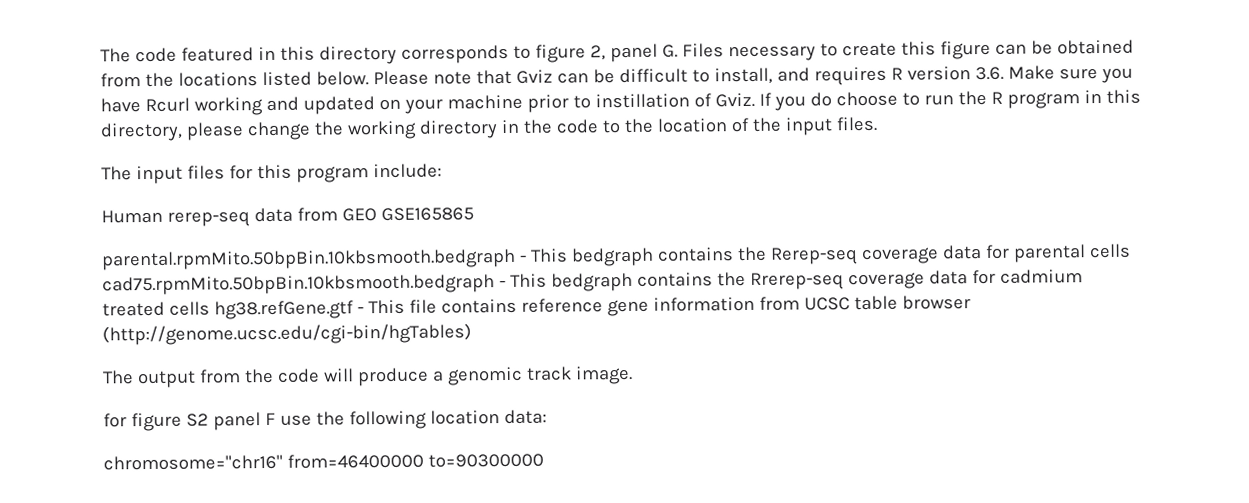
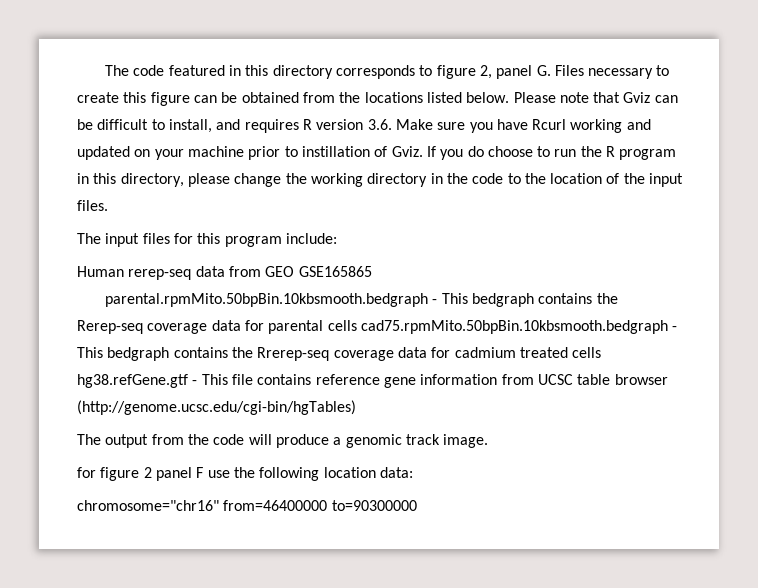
[185,413,209,427] S2 -> [143,467,152,478] 2

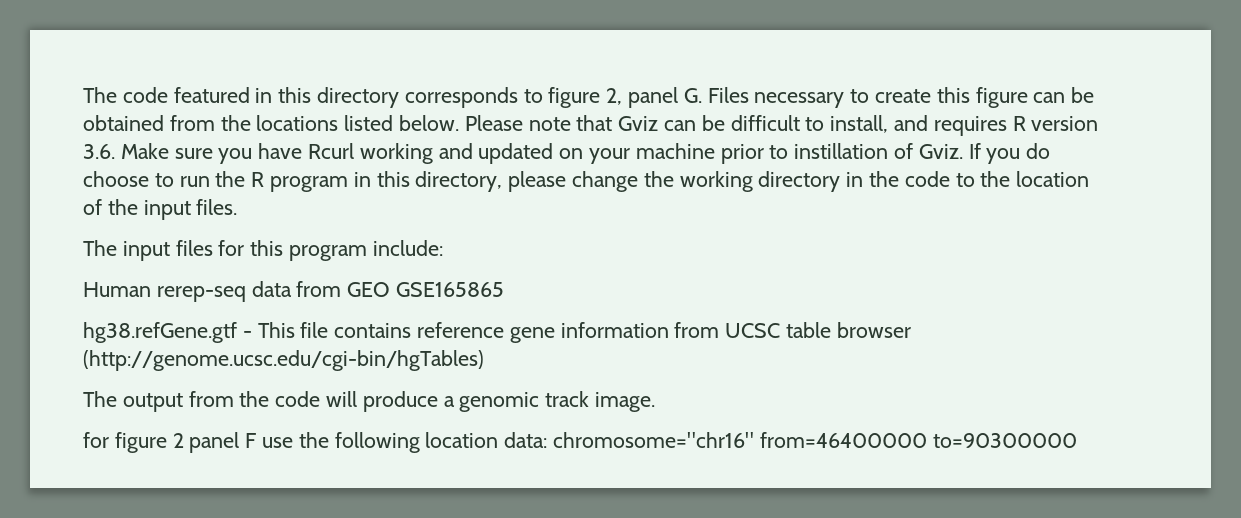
[104,293,618,307] [77,320,678,334] [77,347,602,361] parental.rpmMito.50bpBin.10kbsmooth.bedgraph - This bedgraph contains the Rerep-seq coverage data for parental cells cad75.rpmMito.50bpBin.10kbsmooth.bedgraph - This bedgraph contains the Rrerep-seq coverage data for cadmium treated cells -> (505, 289) none
(413, 472) // -> (548, 440) none

